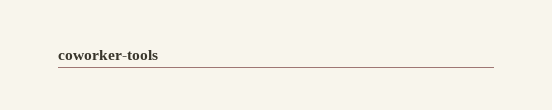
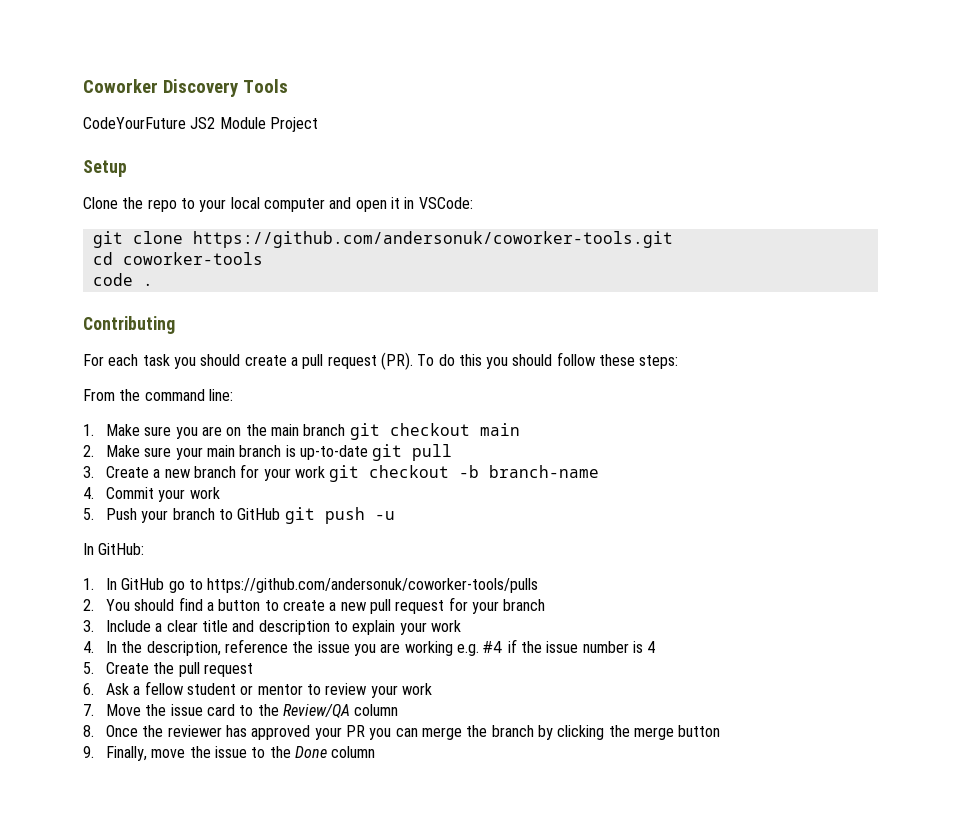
[58,50,158,60] coworker-tools -> [83,79,288,97] [83,117,318,132] [83,160,127,177] [83,197,473,212] [92,231,673,248] [92,252,263,265] [92,273,153,286] [83,316,175,334] [83,352,679,370] [83,389,233,401] [83,423,520,440] [83,444,453,461] [83,464,600,482] [83,487,220,502] [83,507,395,524] [83,543,145,555] [83,578,539,593] [83,597,546,614] [83,620,461,635] [83,639,656,656] [83,662,254,677] [83,681,432,698] [83,704,399,718] [83,725,721,740] [83,746,376,761] Coworker Discovery Tools // CodeYourFuture JS2 Module Project // Setup // Clone the repo to your local computer and open it in VSCode: // git clone https://github.com/andersonuk/coworker-tools.git // cd coworker-tools // code . // Contributing // For each task you should create a pull request (PR). To do this you should follow these steps: // From the command line: // 1. Make sure you are on the main branch git checkout main // 2. Make sure your main branch is up-to-date git pull // 3. Create a new branch for your work git checkout -b branch-name // 4. Commit your work // 5. Push your branch to GitHub git push -u // In GitHub: // 1. In GitHub go to https://github.com/andersonuk/coworker-tools/pulls // 2. You should find a button to create a new pull request for your branch // 3. Include a clear title and description to explain your work // 4. In the description, reference the issue you are working e.g. #4 if the issue number is 4 // 5. Create the pull request // 6. Ask a fellow student or mentor to review your work // 7. Move the issue card to the Review/QA column // 8. Once the reviewer has approved your PR you can merge the branch by clicking the merge button // 9. Finally, move the issue to the Done column

